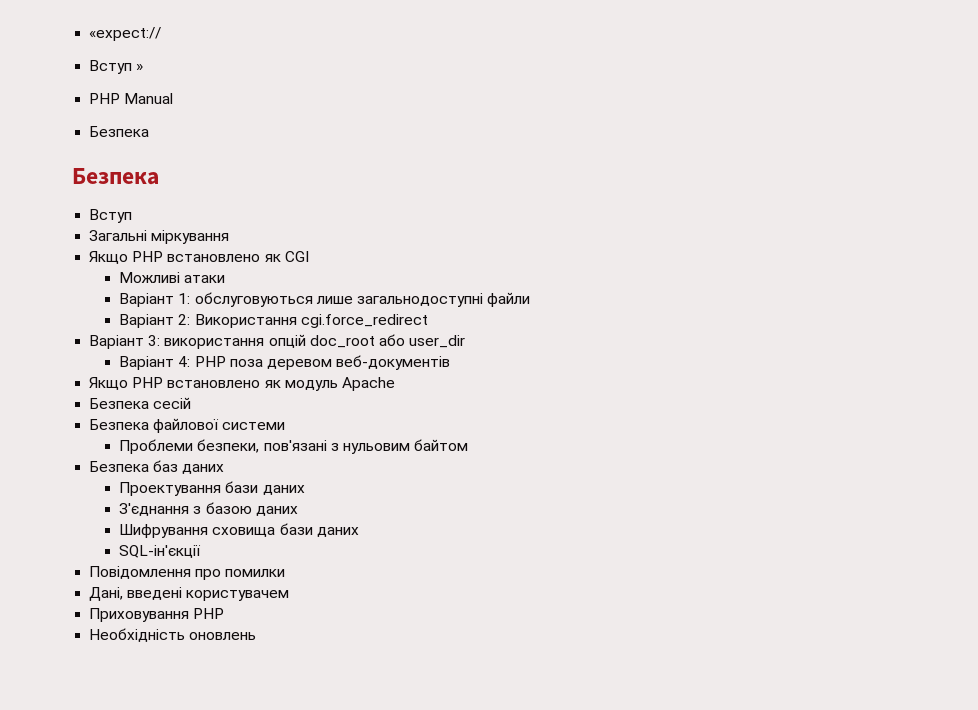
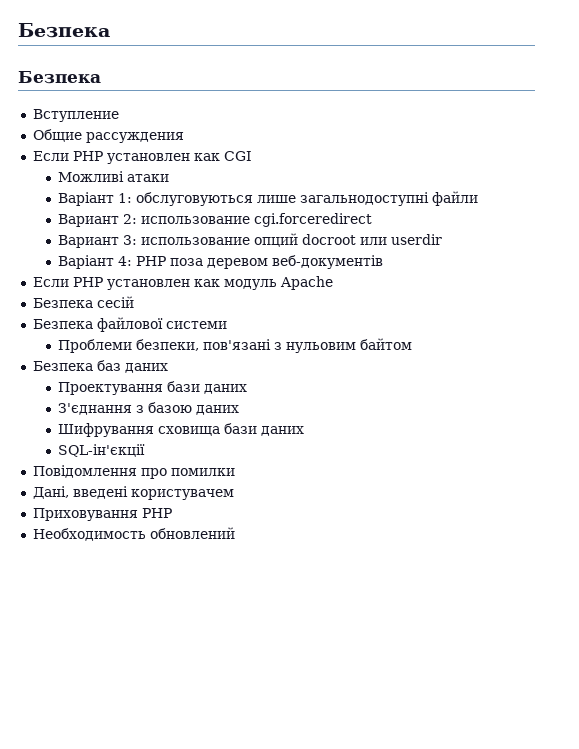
[89,27,162,41] [89,60,144,74] [89,93,174,104] [89,126,150,137] [72,168,159,185] [89,209,133,223] [89,230,230,244] [89,251,281,264] «expect:// // Вступ » // PHP Manual // Безпека // Безпека // Вступ // Загальні міркування // Якщо PHP встановлено як -> [18,23,110,38] [18,71,101,84] [32,109,119,122] [32,129,184,143] [32,151,220,164] Безпека // Безпека // Вступление // Общие рассуждения // Если PHP установлен как
[119,314,428,328] [89,334,466,349] Варіант 2: Використання cgi.force_redirect // Варіант 3: використання опцій doc_root або user_dir -> [58,213,373,227] [58,233,443,248] Вариант 2: использование cgi.forceredirect // Вариант 3: использование опций docroot или userdir
[89,377,281,390] Якщо PHP встановлено як -> [32,277,220,290] Если PHP установлен как
[89,628,257,642] Необхідність оновлень -> [32,527,235,541] Необходимость обновлений

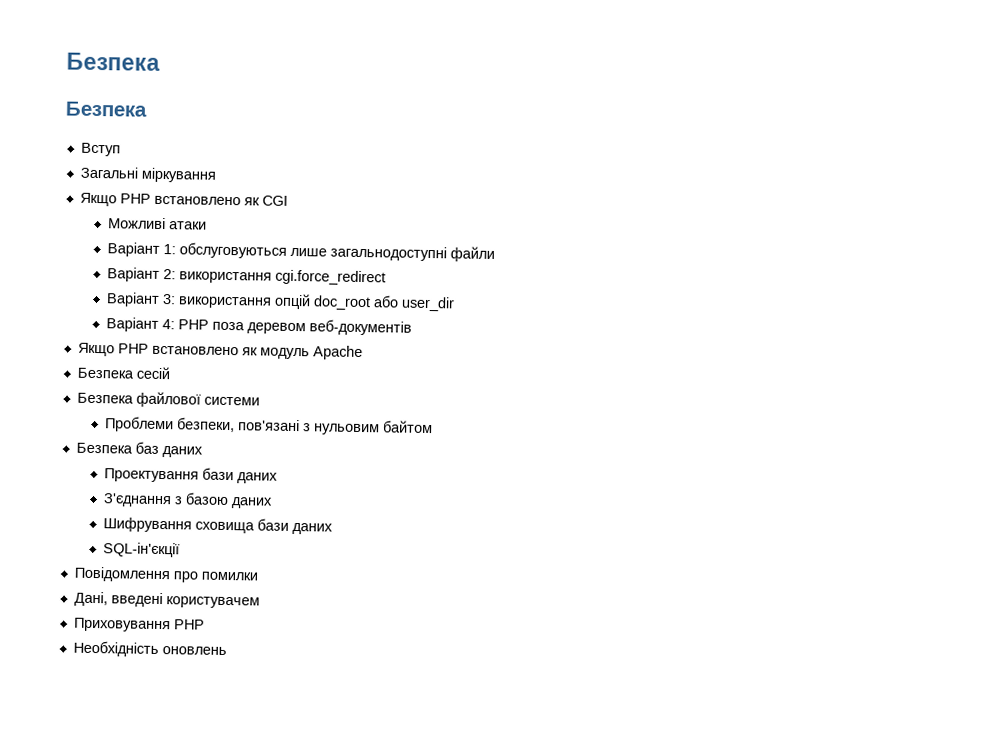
[32,109,119,122] [32,129,184,143] [32,151,220,164] Вступление // Общие рассуждения // Если PHP установлен как -> [80,142,121,157] [79,166,216,183] [79,192,260,207] Вступ // Загальні міркування // Якщо PHP встановлено як
[58,213,373,227] [58,233,443,248] Вариант 2: использование cgi.forceredirect // Вариант 3: использование опций docroot или userdir -> [106,267,386,286] [105,292,455,312] Варіант 2: використання cgi.force_redirect // Варіант 3: використання опцій doc_root або user_dir
[32,277,220,290] Если PHP установлен как -> [77,342,258,357] Якщо PHP встановлено як
[32,527,235,541] Необходимость обновлений -> [72,640,227,657] Необхідність оновлень

